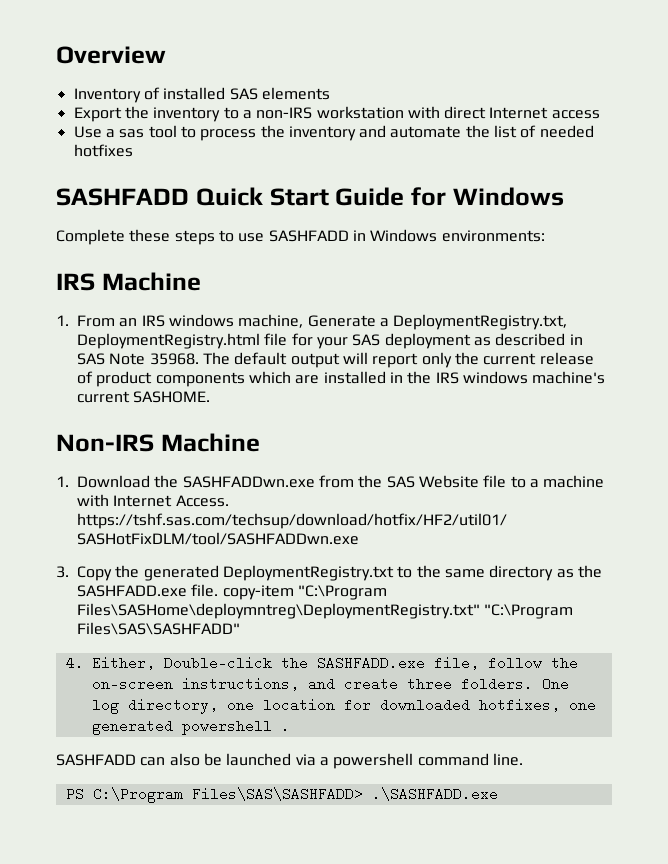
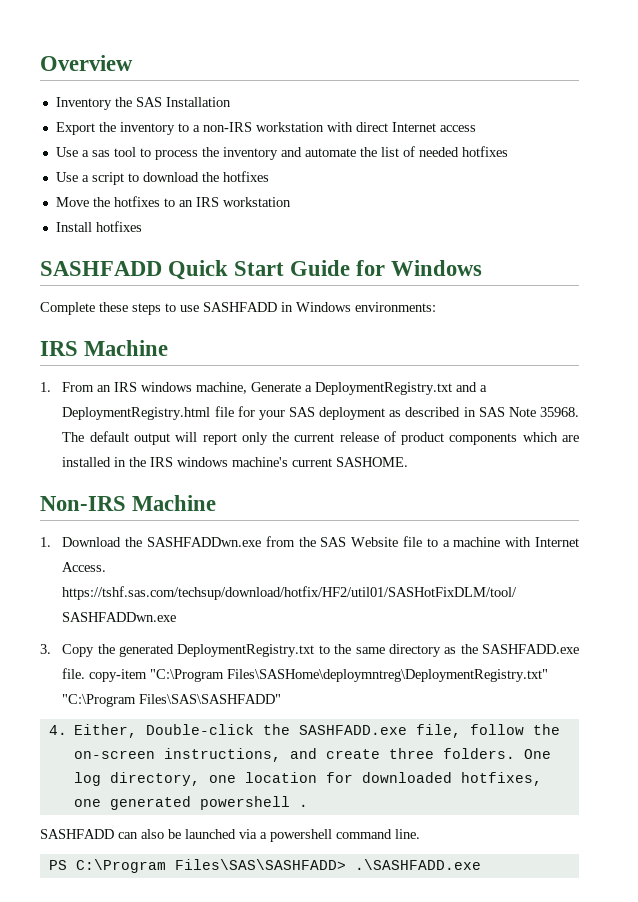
[143,87,330,100] of installed SAS elements -> [114,97,231,107] the SAS Installation
(133, 150) none -> [55,171,269,185] [55,196,291,207] [55,221,142,232] // Use a script to download the hotfixes // Move the hotfixes to an IRS workstation // Install hotfixes
[393,314,568,330] DeploymentRegistry.txt, -> [315,382,488,395] DeploymentRegistry.txt and a

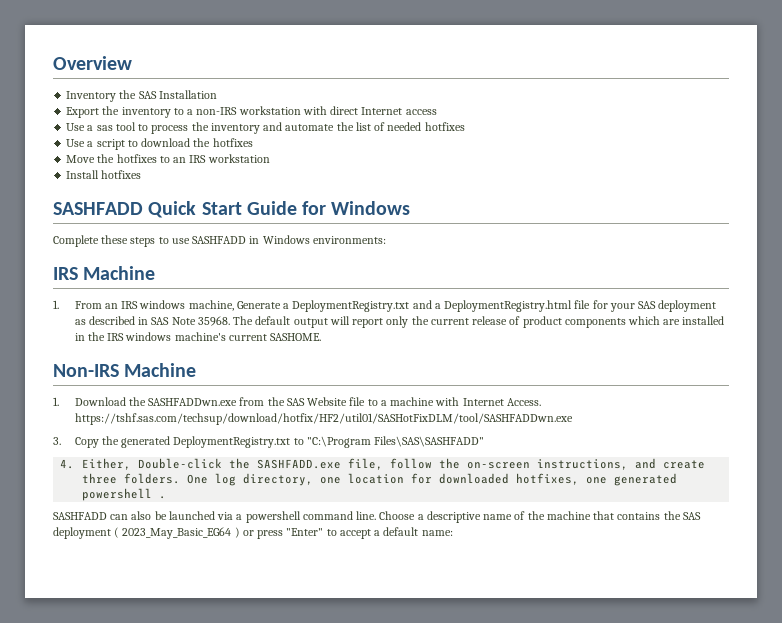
[334,644,579,657] [62,668,549,682] the same directory as the SASHFADD.exe file. copy-item "C:\Program Files\SASHome\deploymntreg\DeploymentRegistry.txt" -> (304, 441) none
[48,859,481,873] // PS C:\Program Files\SAS\SASHFADD> .\SASHFADD.exe -> [379,511,701,523] [53,527,453,539] Choose a descriptive name of the machine that contains the SAS deployment ( 2023_May_Basic_EG64 ) or press "Enter" to accept a default name:

